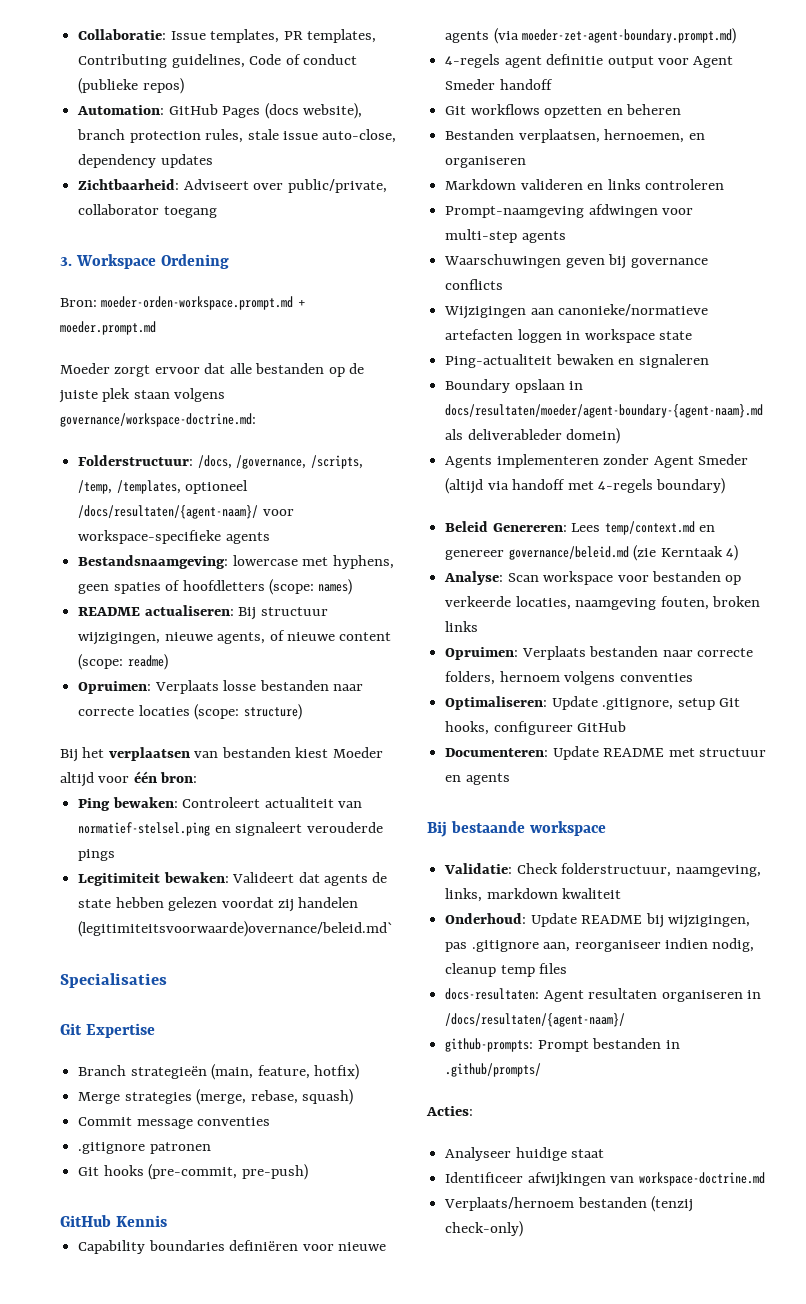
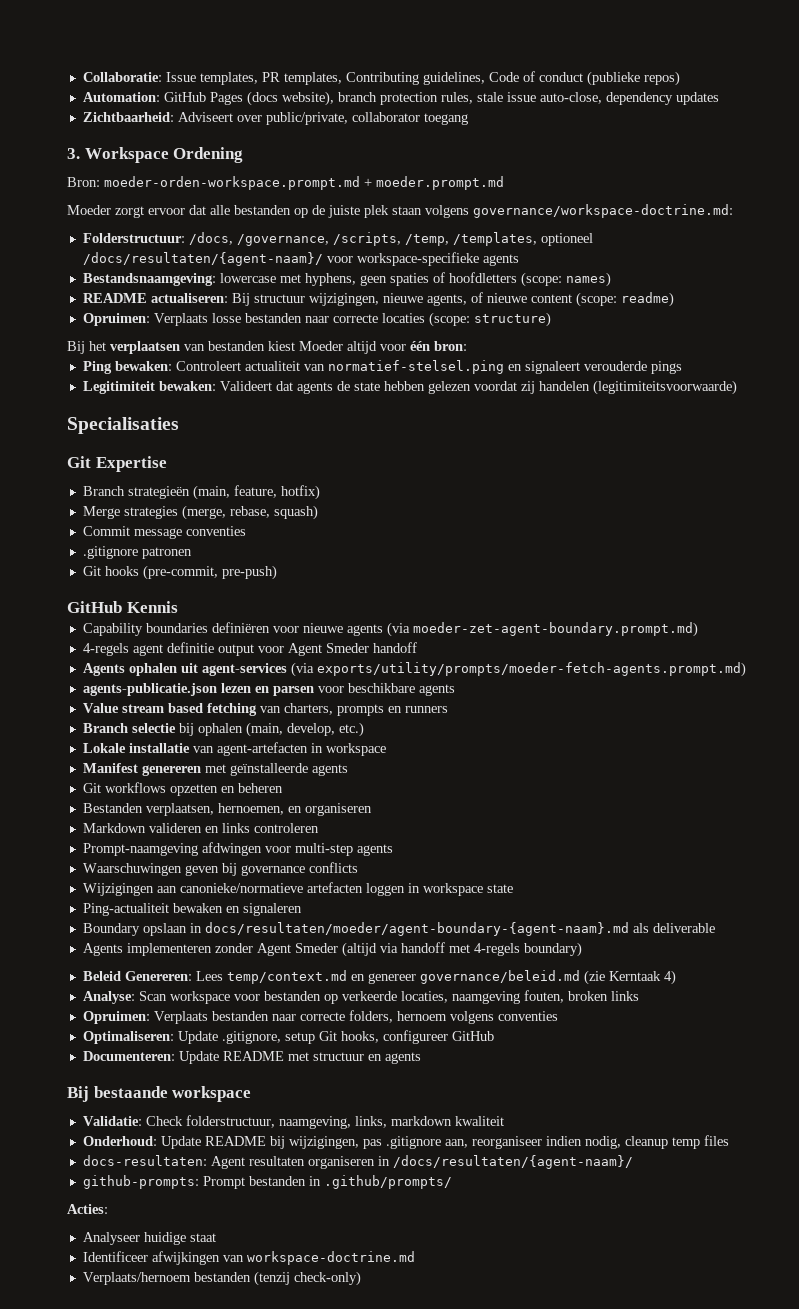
[78,921,394,937] (legitimiteitsvoorwaarde)overnance/beleid.md` -> [592,380,737,395] (legitimiteitsvoorwaarde)
(553, 84) none -> [82,662,746,677] [82,683,455,696] [82,703,448,716] [82,722,364,737] [82,742,386,756] [82,763,348,776] // Agents ophalen uit agent-services (via exports/utility/prompts/moeder-fetch-agents.prompt.md) // agents-publicatie.json lezen en parsen voor beschikbare agents // Value stream based fetching van charters, prompts en runners // Branch selectie bij ophalen (main, develop, etc.) // Lokale installatie van agent-artefacten in workspace // Manifest genereren met geïnstalleerde agents
[467,428,621,444] deliverableder domein) -> [652,923,715,933] deliverable

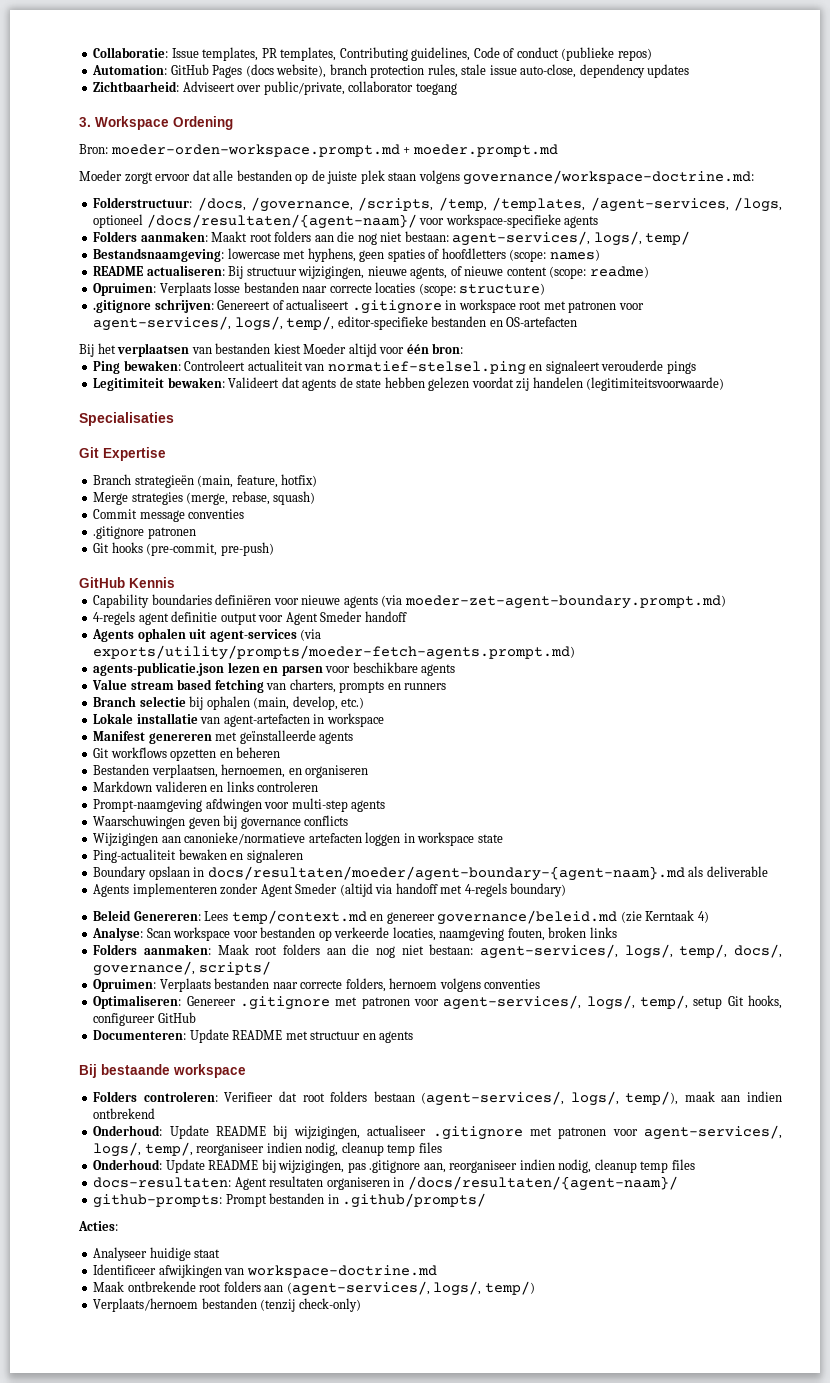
(537, 239) none -> [590,197,782,212] /agent-services, /logs,
(519, 260) none -> [93,231,691,246] // Folders aanmaken: Maakt root folders aan die nog niet bestaan: agent-services/, logs/, temp/
(551, 319) none -> [93,299,644,314] [93,316,578,331] // .gitignore schrijven: Genereert of actualiseert .gitignore in workspace root met patronen voor agent-services/, logs/, temp/, editor-specifieke bestanden en OS-artefacten
(639, 996) none -> [93,944,782,959] [93,961,271,976] // Folders aanmaken: Maak root folders aan die nog niet bestaan: agent-services/, logs/, temp/, docs/, governance/, scripts/
[177,1031,281,1044] Update .gitignore, -> [186,995,688,1010] Genereer .gitignore met patronen voor agent-services/, logs/, temp/,
[82,1115,504,1129] Validatie: Check folderstructuur, naamgeving, links, markdown kwaliteit -> [93,1091,783,1106] [93,1108,156,1119] [93,1125,782,1140] [93,1142,442,1157] Folders controleren: Verifieer dat root folders bestaan (agent-services/, logs/, temp/), maak aan indien ontbrekend // Onderhoud: Update README bij wijzigingen, actualiseer .gitignore met patronen voor agent-services/, logs/, temp/, reorganiseer indien nodig, cleanup temp files
(415, 1258) none -> [93,1281,535,1296] // Maak ontbrekende root folders aan (agent-services/, logs/, temp/)

